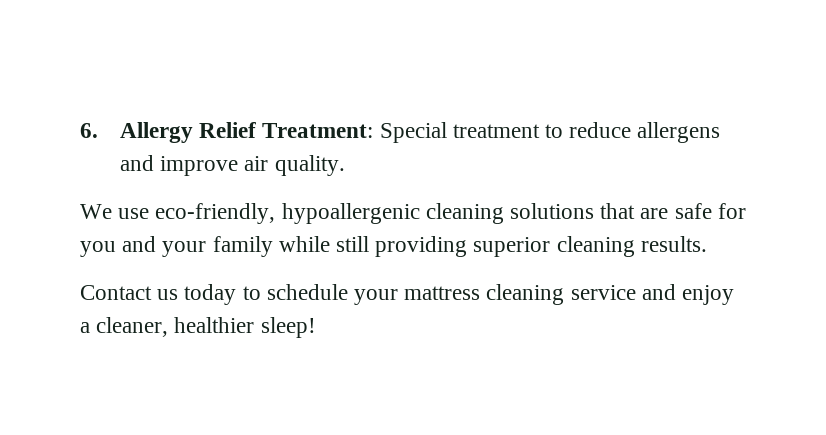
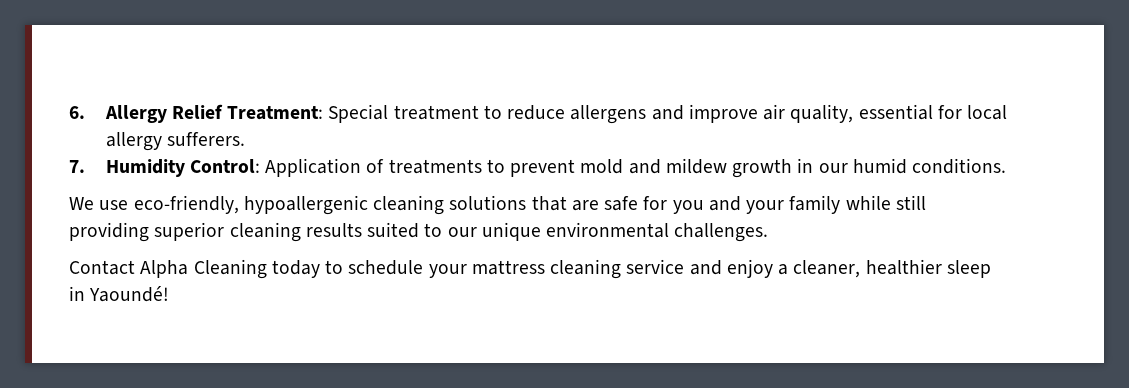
[274,155,345,176] quality. -> [790,104,1008,123] [105,132,245,151] [69,158,1007,178] quality, essential for local allergy sufferers. // 7. Humidity Control: Application of treatments to prevent mold and mildew growth in our humid conditions.
[640,236,707,252] results. -> [305,222,769,242] results suited to our unique environmental challenges.
[157,289,179,300] us -> [140,259,267,279] Alpha Cleaning
[260,317,316,338] sleep! -> [946,260,991,278] [69,286,170,302] sleep in Yaoundé!

